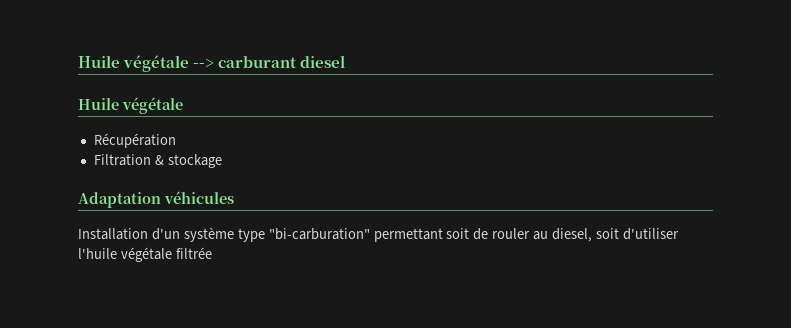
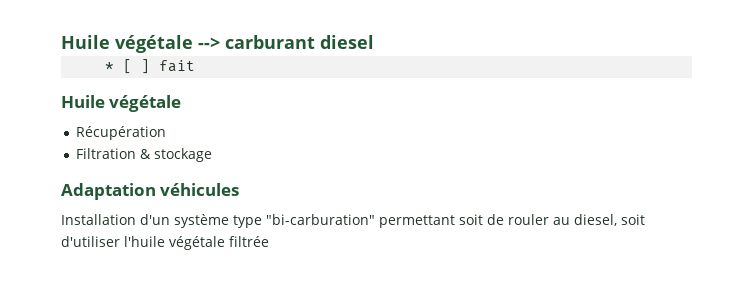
(346, 61) none -> [105,59,196,74] // * [ ] fait

